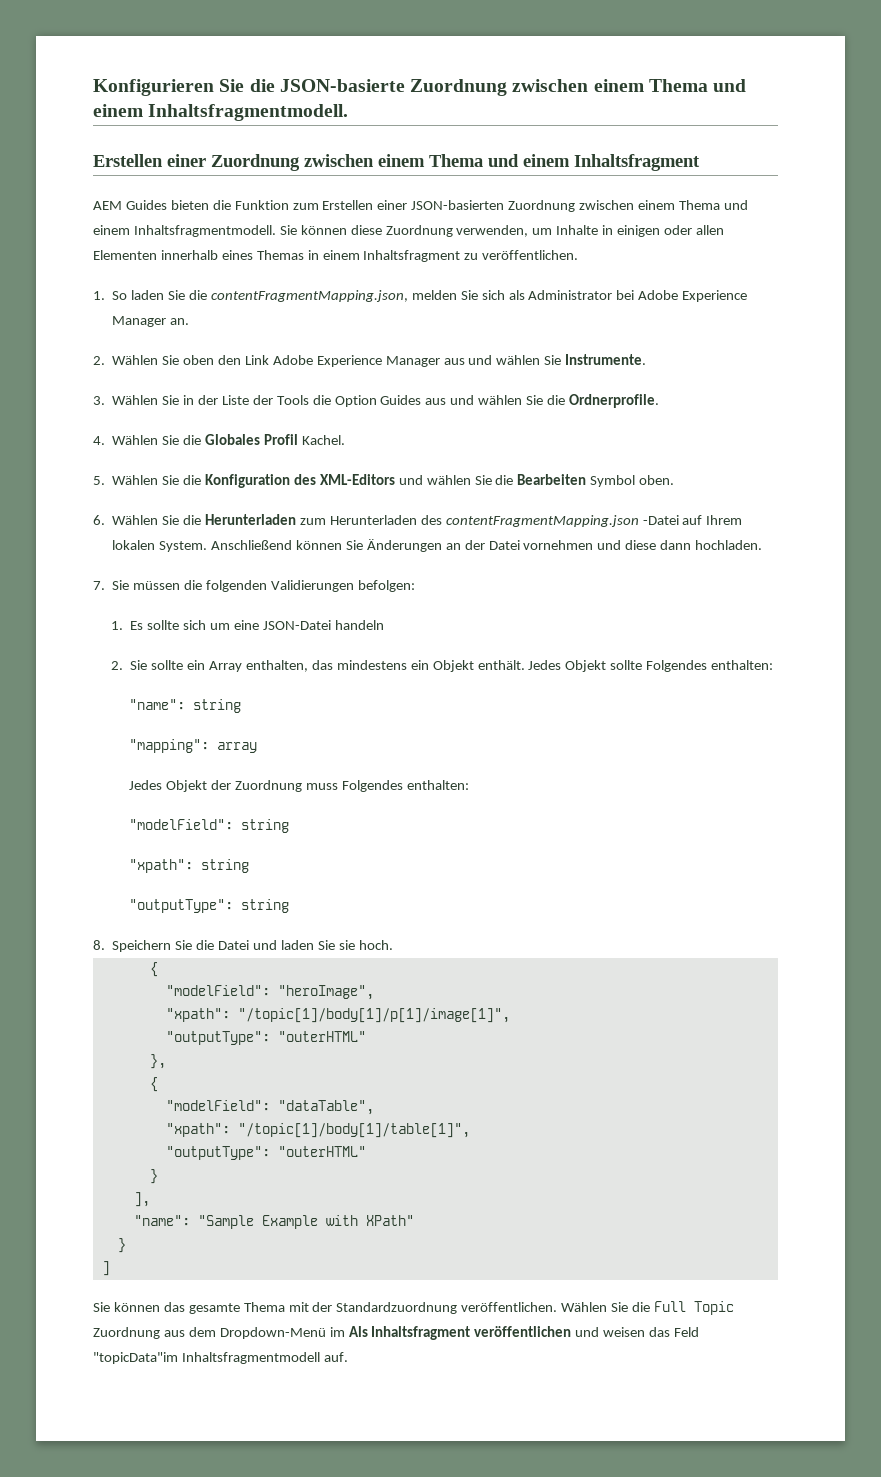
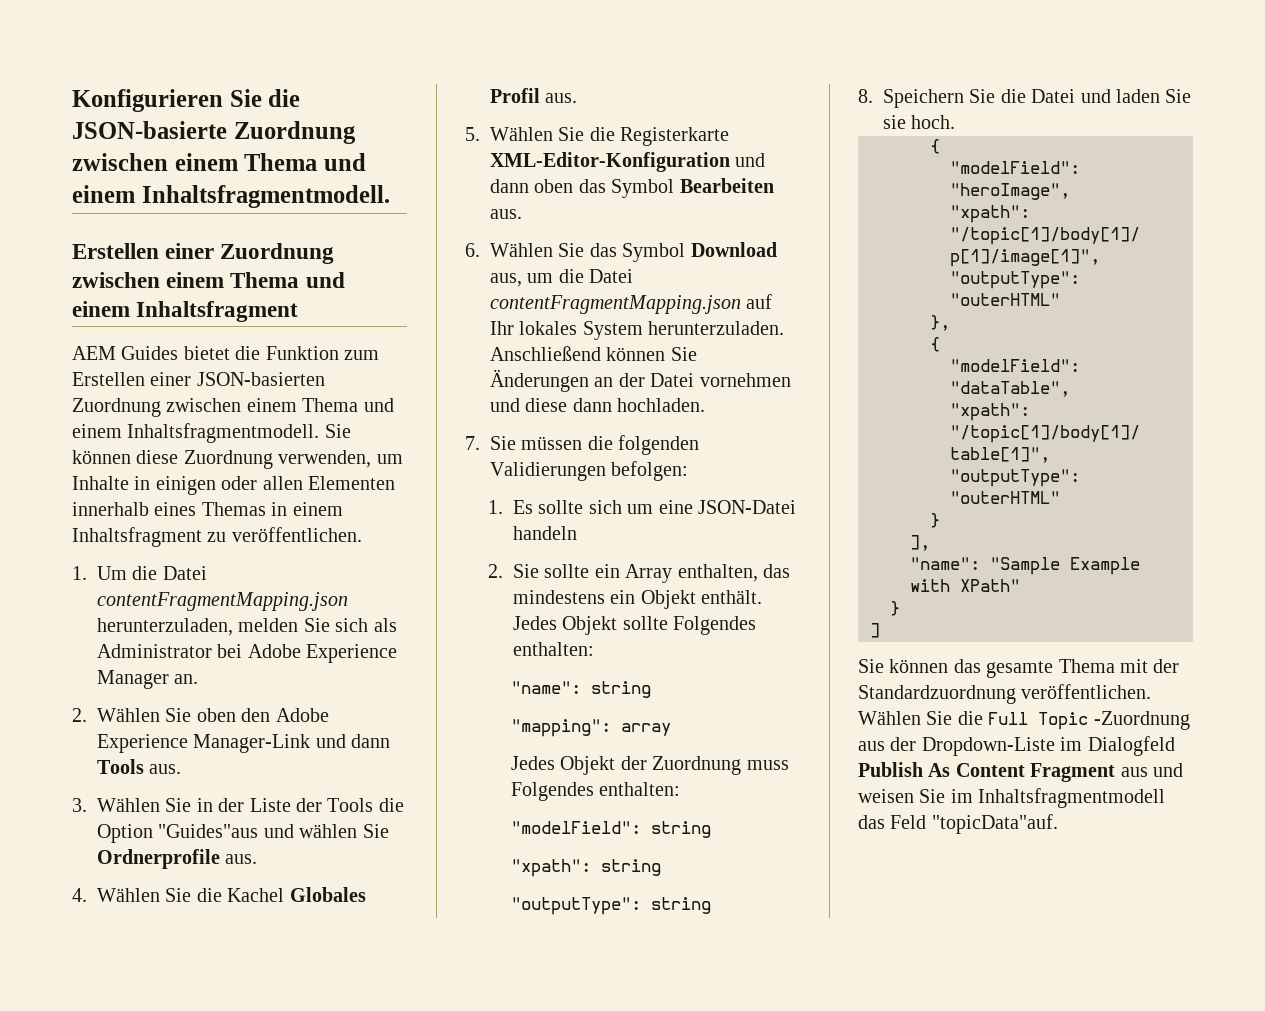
[170,200,209,210] bieten -> [183,346,230,360] bietet
[112,290,408,302] So laden Sie die contentFragmentMapping.json, -> [97,566,207,580] [97,592,348,611] [97,618,233,636] Um die Datei contentFragmentMapping.json herunterzuladen,
[244,354,647,367] Link Adobe Experience Manager aus und wählen Sie Instrumente. -> [275,708,329,722] [97,734,391,753] [97,759,182,774] Adobe Experience Manager-Link und dann Tools aus.
[380,394,659,408] Guides aus und wählen Sie die Ordnerprofile. -> [158,824,389,838] [97,849,258,869] "Guides"aus und wählen Sie Ordnerprofile aus.
(202, 440) none -> [227,888,285,902] Kachel
[301,435,345,445] Kachel. -> [545,93,578,103] aus.
[204,474,675,488] [93,514,743,527] [112,540,208,552] Konfiguration des XML-Editors und wählen Sie die Bearbeiten Symbol oben. // 6. Wählen Sie die Herunterladen zum Herunterladen des contentFragmentMapping.json -Datei auf Ihrem lokalen System. -> [620,127,730,146] [490,152,766,172] [490,178,774,198] [490,209,522,219] [465,242,777,262] [490,269,634,287] [490,294,773,314] [490,321,785,340] Registerkarte XML-Editor-Konfiguration und dann oben das Symbol Bearbeiten aus. // 6. Wählen Sie das Symbol Download aus, um die Datei contentFragmentMapping.json auf Ihr lokales System herunterzuladen.
[93,1326,700,1340] [93,1352,348,1364] Zuordnung aus dem Dropdown-Menü im Als Inhaltsfragment veröffentlichen und weisen das Feld "topicData"im Inhaltsfragmentmodell auf. -> [1093,711,1190,730] [858,736,1175,756] [858,762,1183,782] [858,788,1166,808] [858,814,1058,834] -Zuordnung aus der Dropdown-Liste im Dialogfeld Publish As Content Fragment aus und weisen Sie im Inhaltsfragmentmodell das Feld "topicData"auf.

